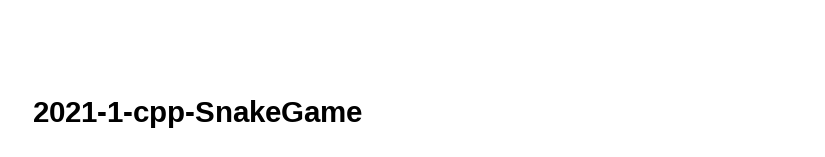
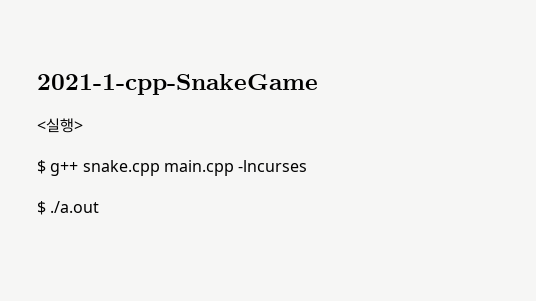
(362, 114) none -> [37,118,83,133] [37,160,308,176] [37,201,100,215] // <실행> // $ g++ snake.cpp main.cpp -lncurses // $ ./a.out

